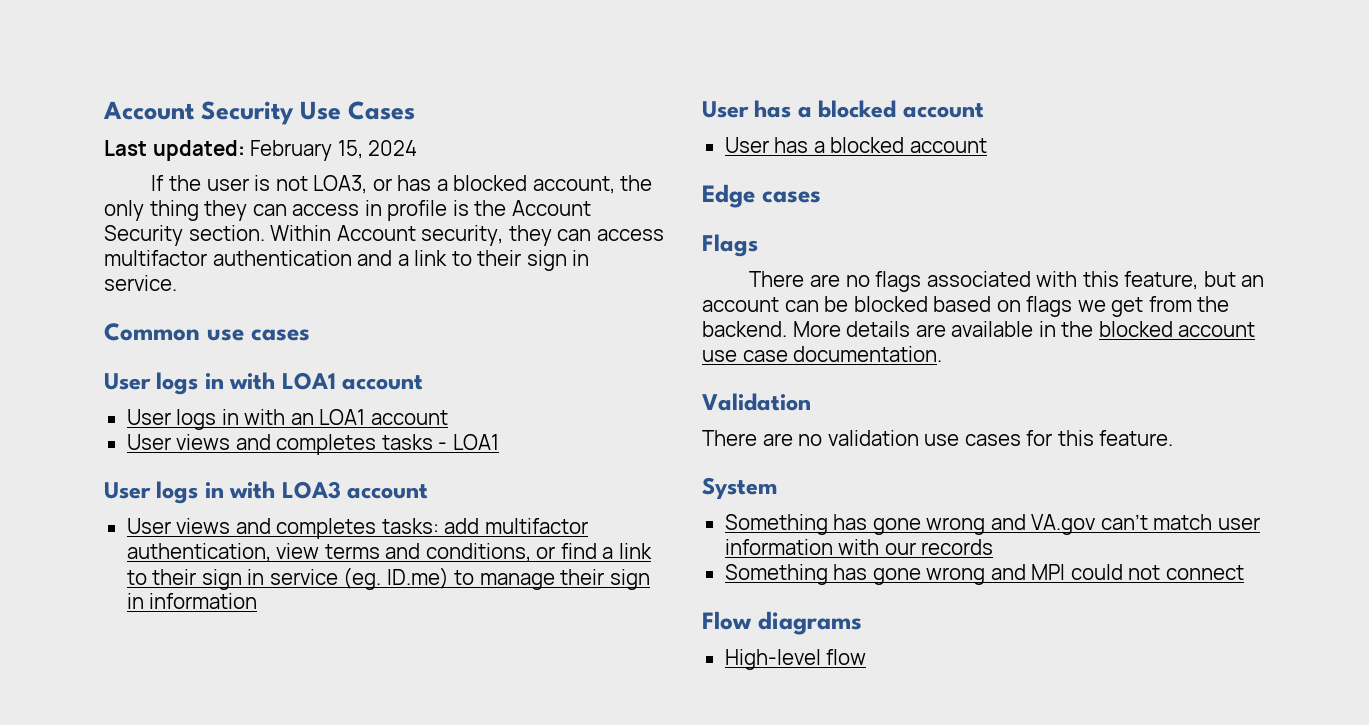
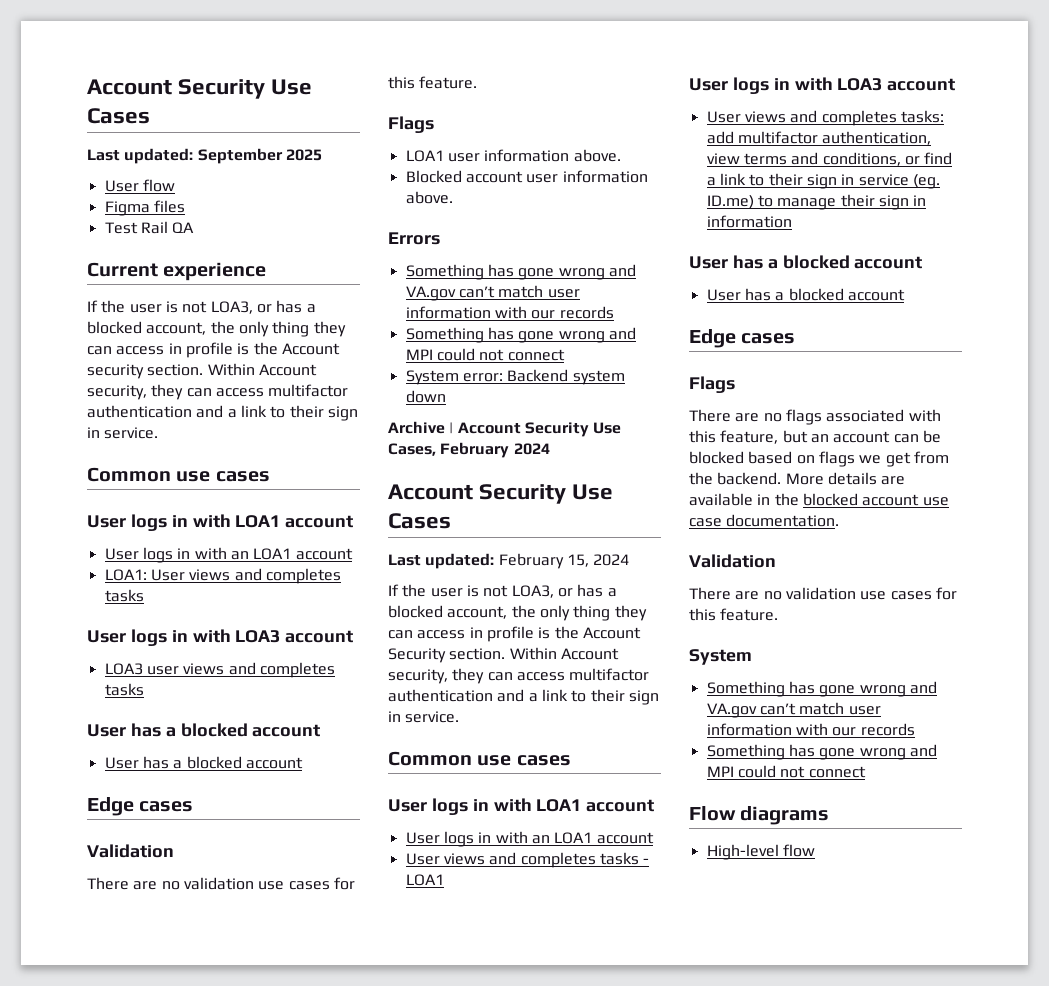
[103,101,416,125] Account Security Use Cases -> [87,79,313,99] [87,108,150,124] [87,148,322,164] [104,179,175,192] [104,200,185,216] [104,221,195,234] [87,262,267,281] [87,300,316,314] [87,321,346,337] [87,342,340,358] [87,363,317,379] [87,384,349,400] [87,405,358,421] [87,427,159,439] [87,467,270,482] [87,514,354,531] [104,547,353,563] [104,568,341,584] [104,589,144,602] [87,629,354,646] [104,662,335,678] [104,683,144,696] [87,723,321,737] [104,756,303,769] [87,797,194,816] [87,844,174,858] [87,877,355,890] [388,76,478,89] [388,116,434,133] [405,149,621,162] [405,170,648,183] [405,191,453,204] [388,232,440,245] [405,264,636,280] [405,285,580,301] [405,306,614,319] [405,327,636,343] [405,348,565,361] [405,369,625,385] [405,390,446,403] [388,421,622,437] [388,442,550,458] [388,484,614,504] [388,513,451,529] Account Security Use Cases // Last updated: September 2025 // User flow // Figma files // Test Rail QA // Current experience // If the user is not LOA3, or has a blocked account, the only thing they can access in profile is the Account security section. Within Account security, they can access multifactor authentication and a link to their sign in service. // Common use cases // User logs in with LOA1 account // User logs in with an LOA1 account // LOA1: User views and completes tasks // User logs in with LOA3 account // LOA3 user views and completes tasks // User has a blocked account // User has a blocked account // Edge cases // Validation // There are no validation use cases for this feature. // Flags // LOA1 user information above. // Blocked account user information above. // Errors // Something has gone wrong and VA.gov can’t match user information with our records // Something has gone wrong and MPI could not connect // System error: Backend system down // Archive | Account Security Use Cases, February 2024 // Account Security Use Cases

